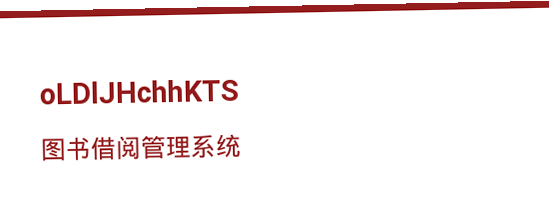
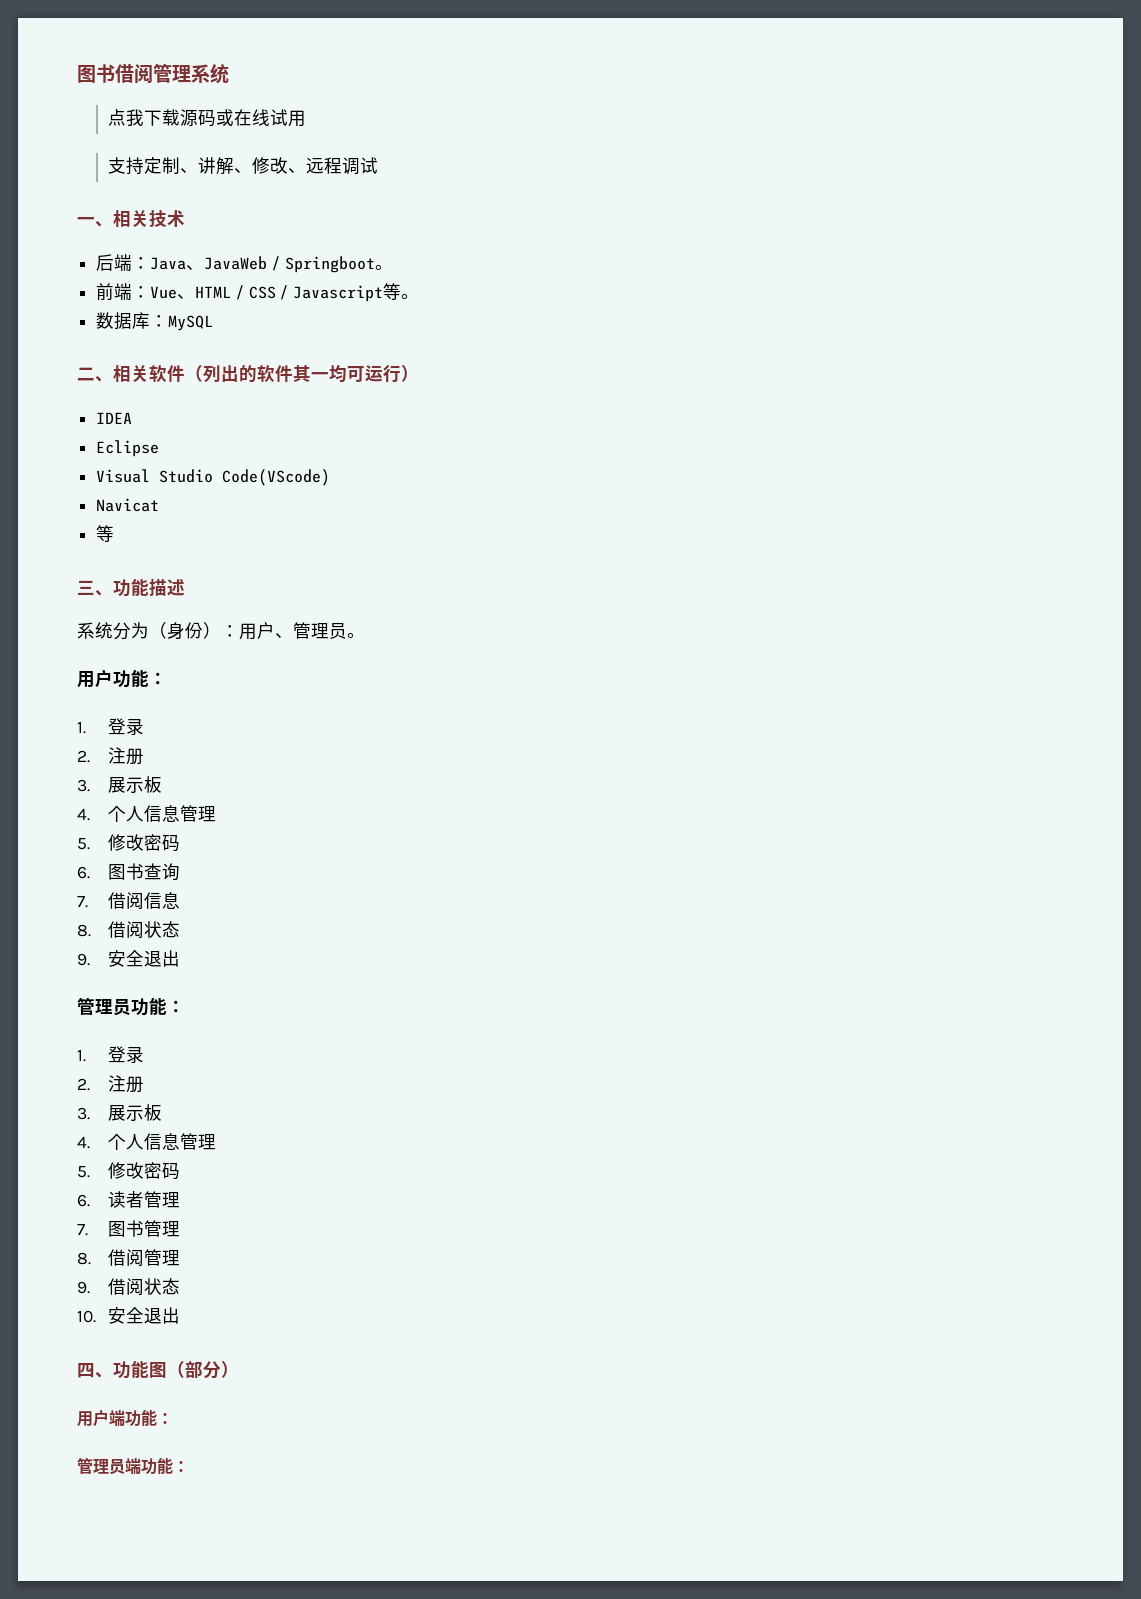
[39,78,239,105] oLDlJHchhKTS // -> (77, 73) none
(241, 146) none -> [107,109,306,127] [107,157,378,175] [77,210,185,227] [96,254,393,273] [96,283,420,302] [96,312,214,331] [77,365,419,383] [96,412,133,424] [96,440,160,457] [96,469,331,486] [96,498,160,512] [96,525,115,542] [77,578,185,597] [77,622,365,640] [77,669,167,688] [77,718,144,735] [77,747,144,765] [77,776,162,793] [77,805,216,822] [77,834,180,852] [77,863,180,881] [77,892,180,909] [77,921,180,938] [77,950,180,967] [77,997,185,1016] [77,1046,144,1063] [77,1075,144,1093] [77,1104,162,1121] [77,1133,216,1150] [77,1162,180,1180] [77,1191,180,1208] [77,1220,180,1237] [77,1249,180,1266] [77,1278,180,1295] [77,1307,180,1324] [77,1360,239,1379] [77,1409,173,1427] [77,1457,189,1475] // 点我下载源码或在线试用 // 支持定制、讲解、修改、远程调试 // 一、相关技术 // 后端：Java、JavaWeb / Springboot。 // 前端：Vue、HTML / CSS / Javascript等。 // 数据库：MySQL // 二、相关软件（列出的软件其一均可运行） // IDEA // Eclipse // Visual Studio Code(VScode) // Navicat // 等 // 三、功能描述 // 系统分为（身份）：用户、管理员。 // 用户功能： // 1.登录 // 2.注册 // 3.展示板 // 4.个人信息管理 // 5.修改密码 // 6.图书查询 // 7.借阅信息 // 8.借阅状态 // 9.安全退出 // 管理员功能： // 1.登录 // 2.注册 // 3.展示板 // 4.个人信息管理 // 5.修改密码 // 6.读者管理 // 7.图书管理 // 8.借阅管理 // 9.借阅状态 // 10.安全退出 // 四、功能图（部分） // 用户端功能： // 管理员端功能：

